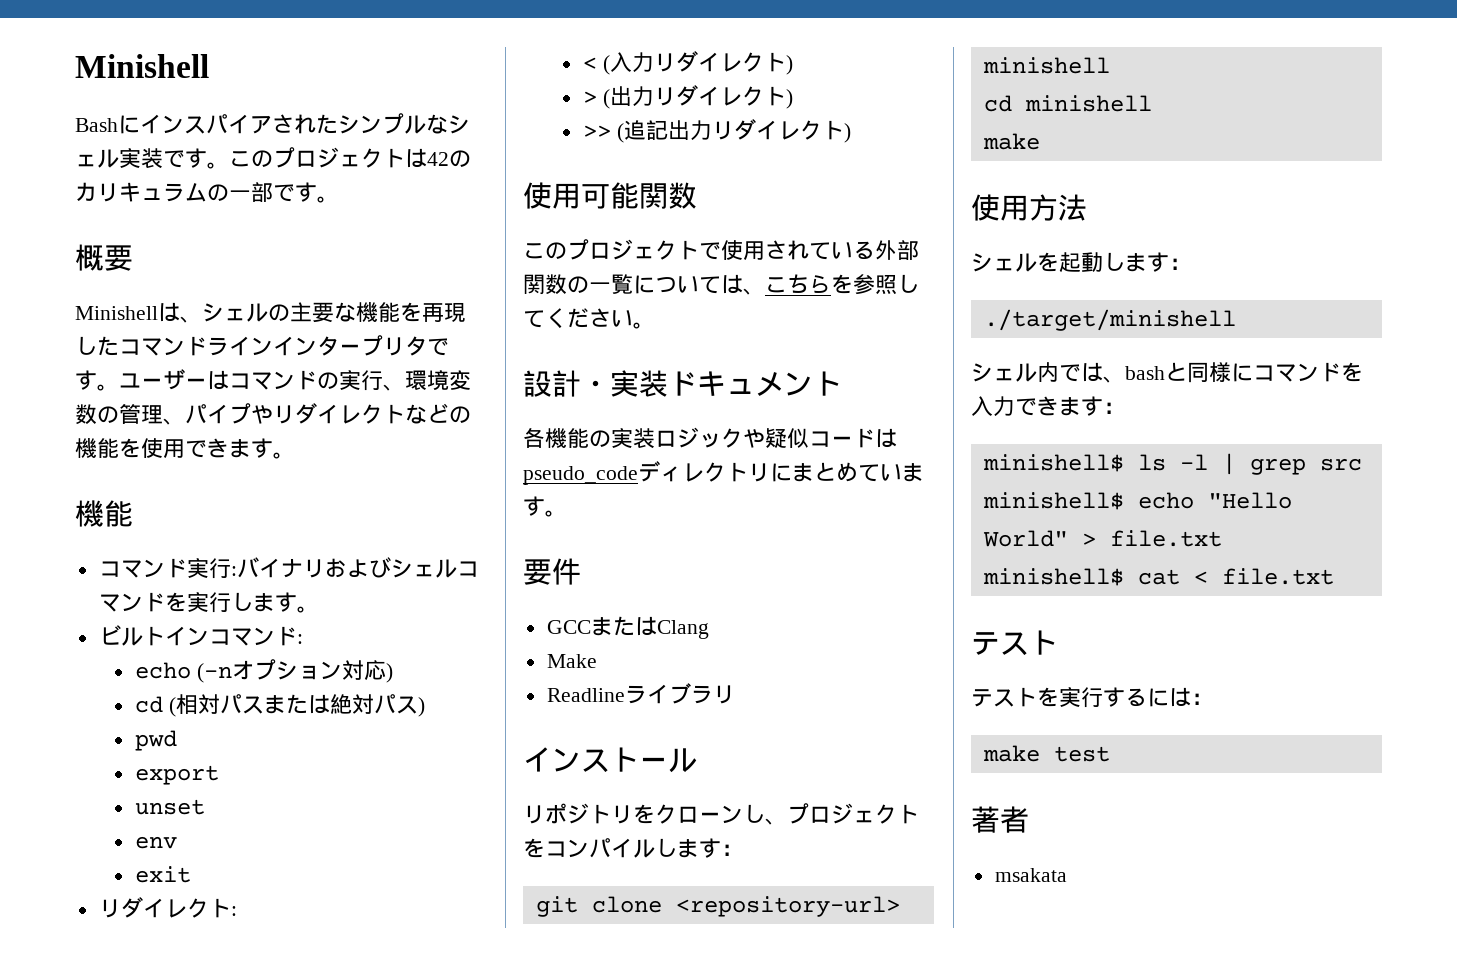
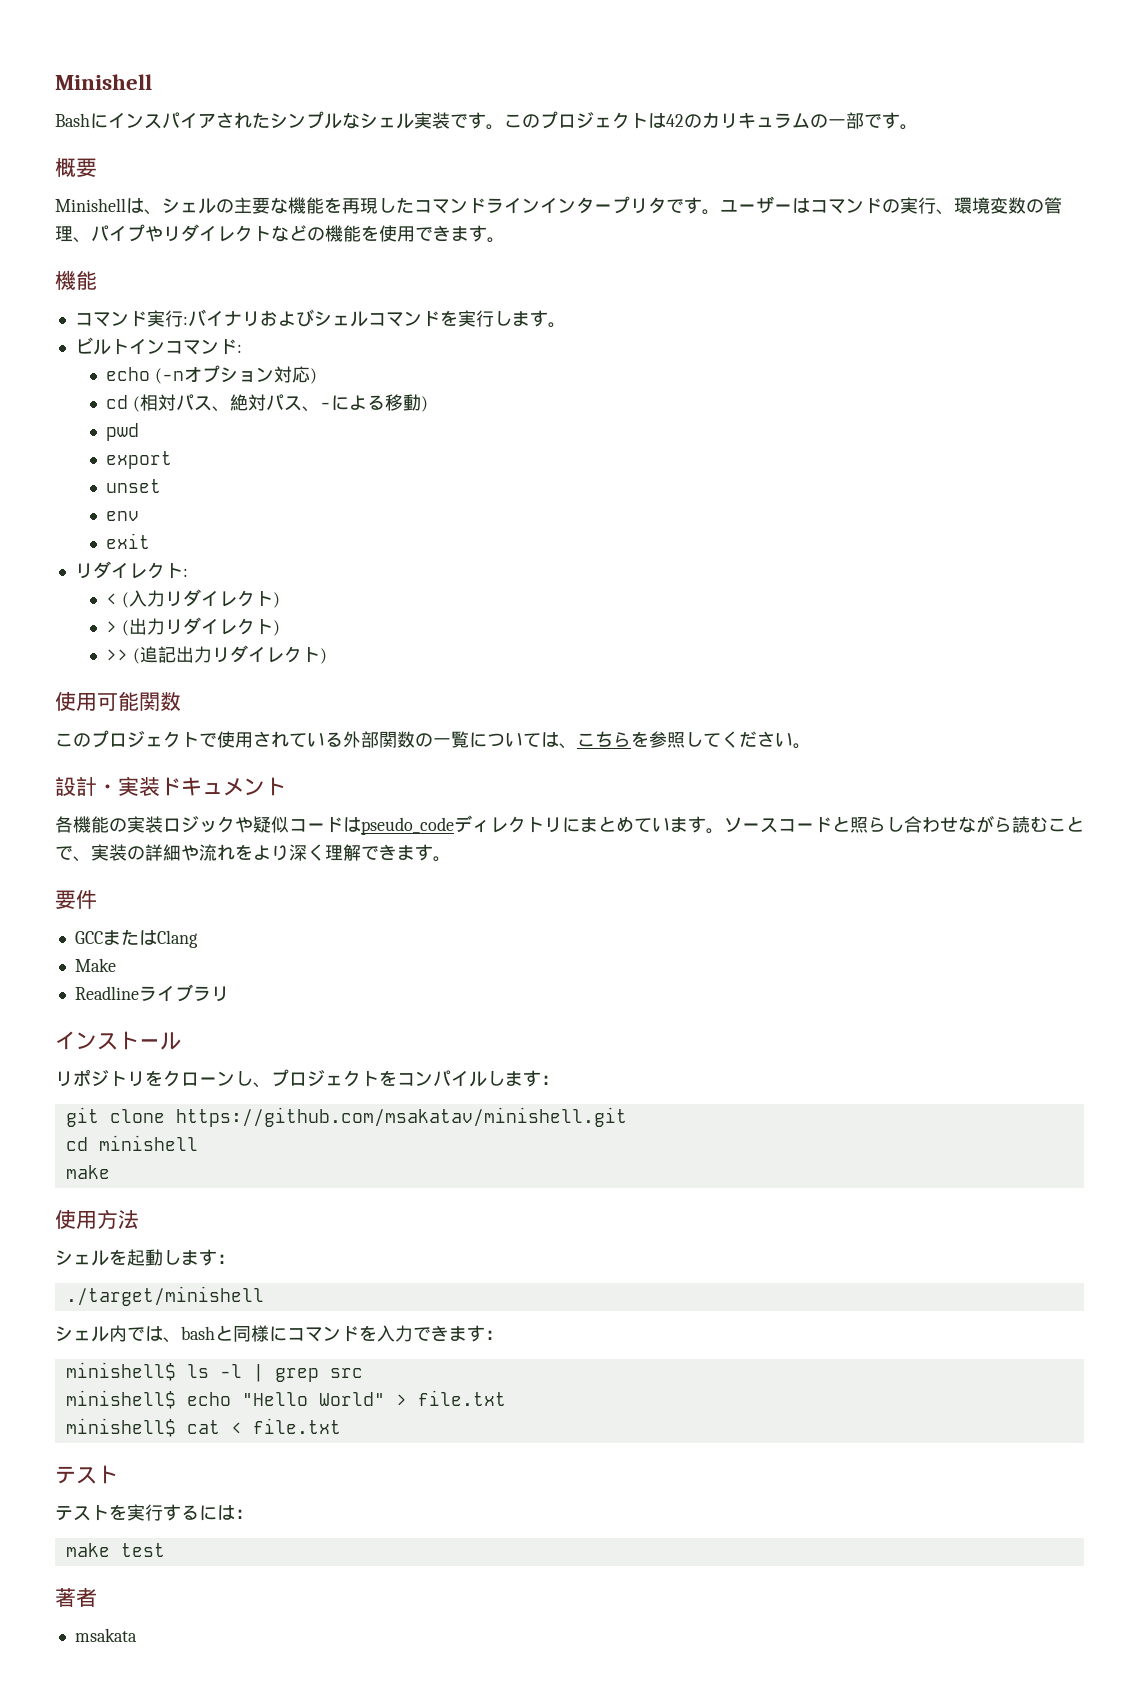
[263,694,330,714] または -> [211,406,230,412] 、
(418, 705) none -> [301,394,421,412] 、-による移動
(567, 513) none -> [724,815,1084,833] [55,844,451,862] ソースコードと照らし合わせながら読むことで、実装の詳細や流れをより深く理解できます。
[675,896,900,917] [982,57,1110,74] <repository-url> minishell -> [175,1107,627,1127] https://github.com/msakatav/minishell.git

